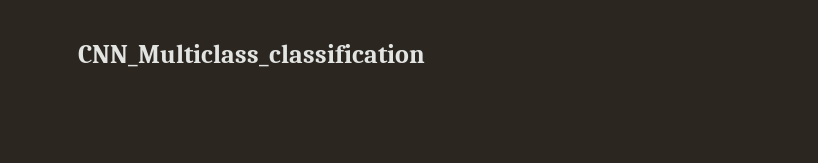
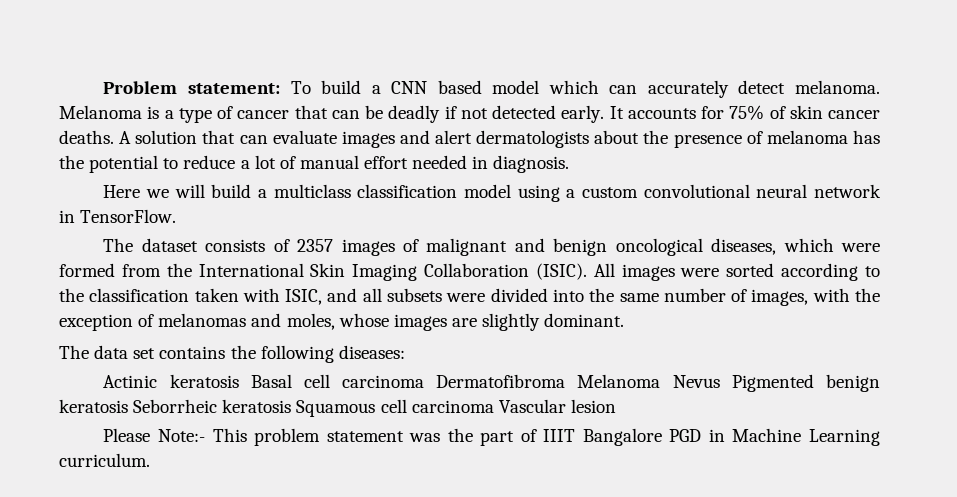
[78,44,425,67] CNN_Multiclass_classification -> [103,80,881,98] [59,105,880,123] [59,130,880,148] [59,155,570,173] [103,184,881,202] [59,209,177,223] [103,238,880,256] [59,263,880,281] [59,288,880,306] [59,313,625,331] [59,345,405,363] [103,374,880,392] [59,399,616,417] [103,428,880,446] [59,453,150,467] Problem statement: To build a CNN based model which can accurately detect melanoma. Melanoma is a type of cancer that can be deadly if not detected early. It accounts for 75% of skin cancer deaths. A solution that can evaluate images and alert dermatologists about the presence of melanoma has the potential to reduce a lot of manual effort needed in diagnosis. // Here we will build a multiclass classification model using a custom convolutional neural network in TensorFlow. // The dataset consists of 2357 images of malignant and benign oncological diseases, which were formed from the International Skin Imaging Collaboration (ISIC). All images were sorted according to the classification taken with ISIC, and all subsets were divided into the same number of images, with the exception of melanomas and moles, whose images are slightly dominant. // The data set contains the following diseases: // Actinic keratosis Basal cell carcinoma Dermatofibroma Melanoma Nevus Pigmented benign keratosis Seborrheic keratosis Squamous cell carcinoma Vascular lesion // Please Note:- This problem statement was the part of IIIT Bangalore PGD in Machine Learning curriculum.

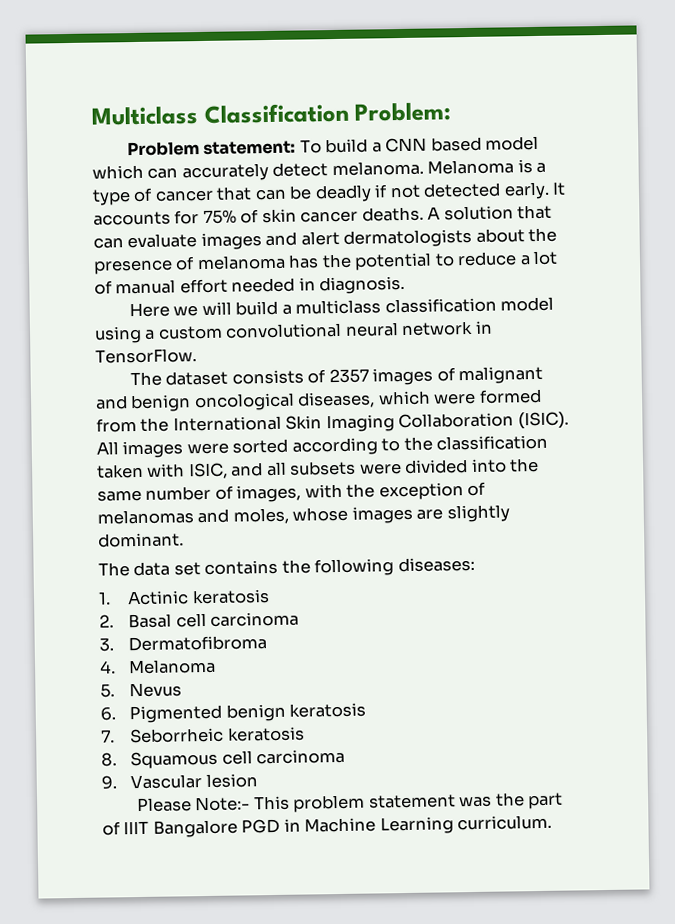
(103, 87) none -> [91,102,452,126] Multiclass Classification Problem: //
(405, 352) none -> [98,591,111,605] 1.
(239, 381) none -> [99,614,114,628] // 2.
(425, 381) none -> [99,637,114,652] // 3.
[577,374,661,388] Melanoma -> [99,658,217,675] [100,683,115,698] // 4. Melanoma // 5.
(720, 381) none -> [100,706,116,721] // 6.
(128, 406) none -> [100,729,115,743] // 7.
(292, 406) none -> [101,752,117,767] // 8.
(494, 406) none -> [101,775,117,790] // 9.

